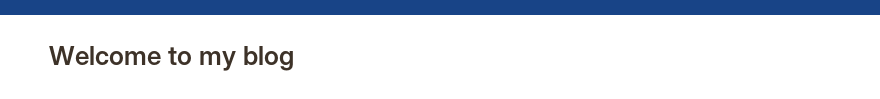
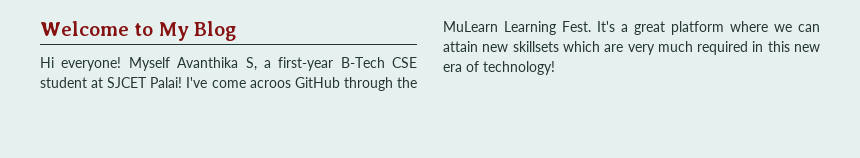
[199,46,295,71] my blog -> [158,21,237,41] [40,57,417,71] [40,77,417,91] [443,21,820,35] [443,41,820,55] [443,61,555,75] My Blog // Hi everyone! Myself Avanthika S, a first-year B-Tech CSE student at SJCET Palai! I've come acroos GitHub through the MuLearn Learning Fest. It's a great platform where we can attain new skillsets which are very much required in this new era of technology!

